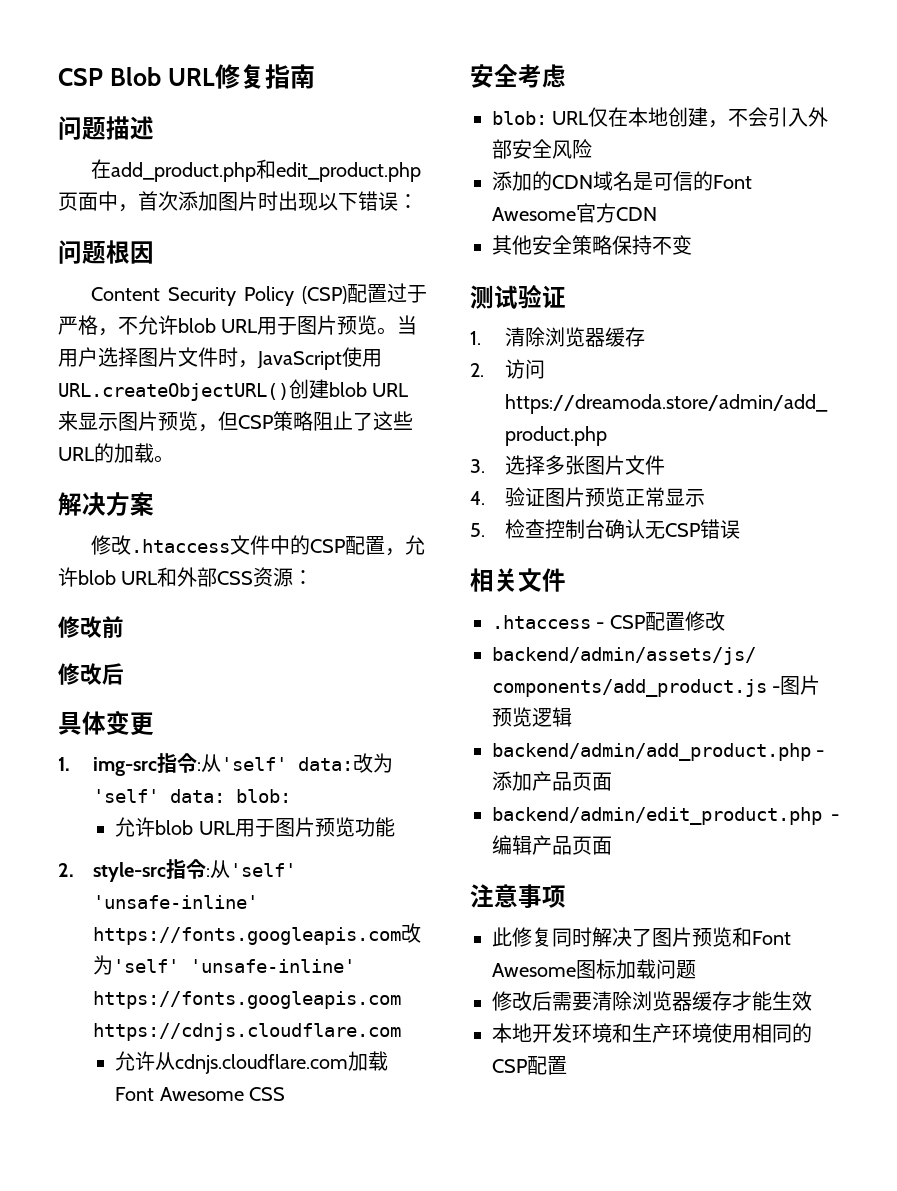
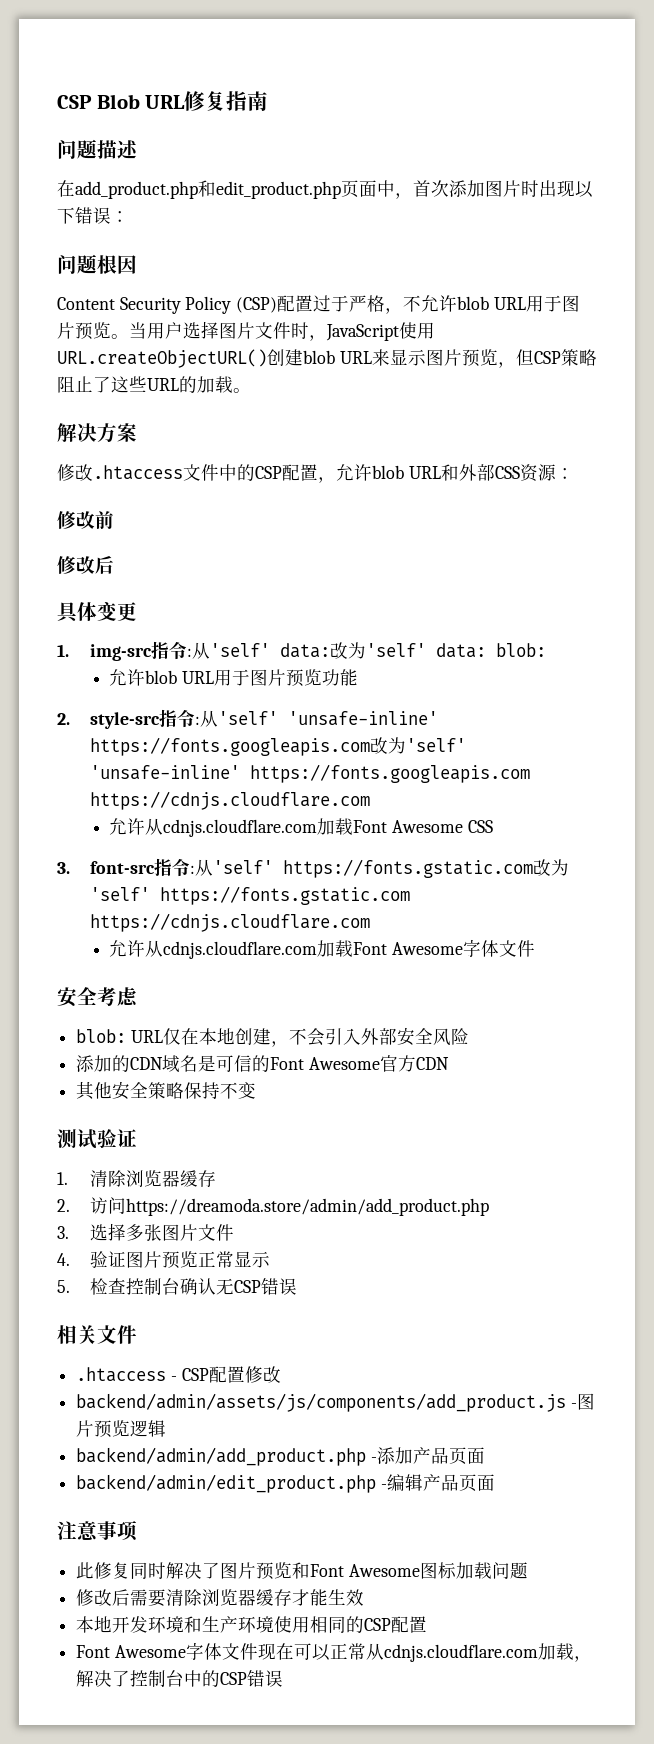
(286, 1094) none -> [57,858,570,878] [90,886,411,905] [90,913,371,932] [109,939,536,959] // 3. font-src指令:从'self' https://fonts.gstatic.com改为'self' https://fonts.gstatic.com https://cdnjs.cloudflare.com // 允许从cdnjs.cloudflare.com加载Font Awesome字体文件
(567, 1065) none -> [76,1642,592,1662] [76,1670,284,1687] // Font Awesome字体文件现在可以正常从cdnjs.cloudflare.com加载，解决了控制台中的CSP错误

